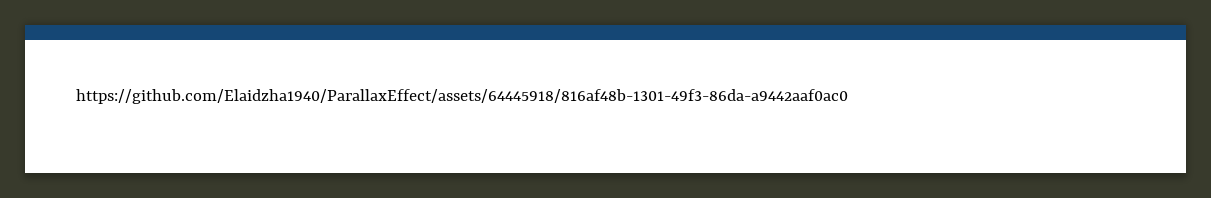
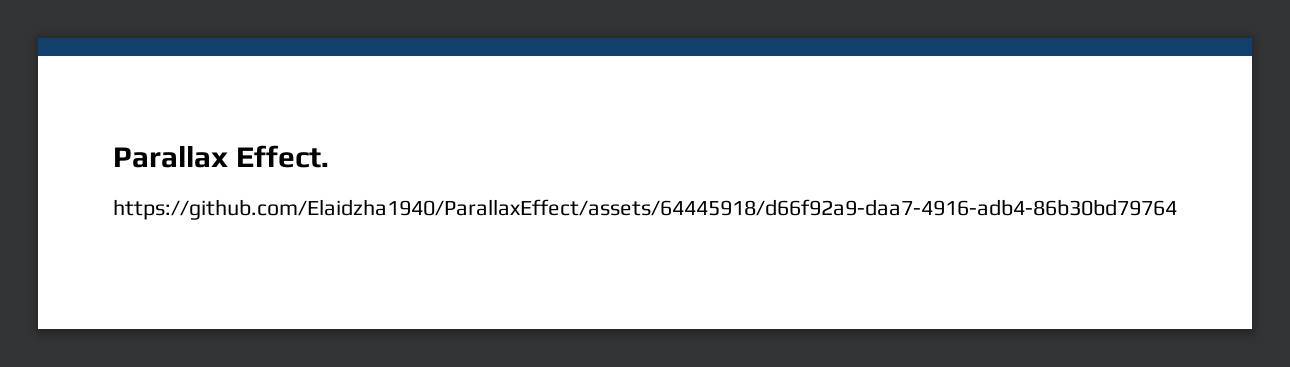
[76,89,848,104] https://github.com/Elaidzha1940/ParallaxEffect/assets/64445918/816af48b-1301-49f3-86da-a9442aaf0ac0 -> [113,145,330,168] [113,199,1177,220] Parallax Effect. // https://github.com/Elaidzha1940/ParallaxEffect/assets/64445918/d66f92a9-daa7-4916-adb4-86b30bd79764

